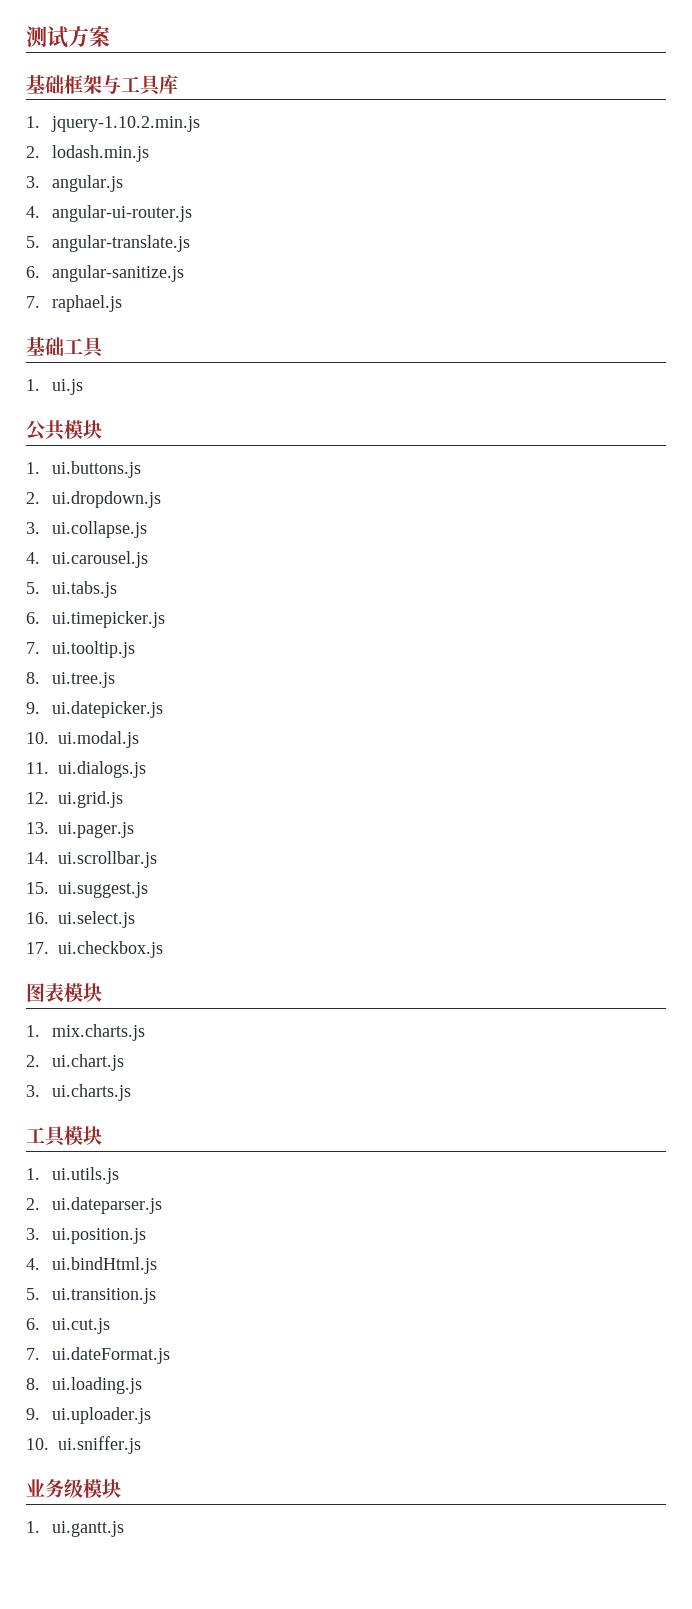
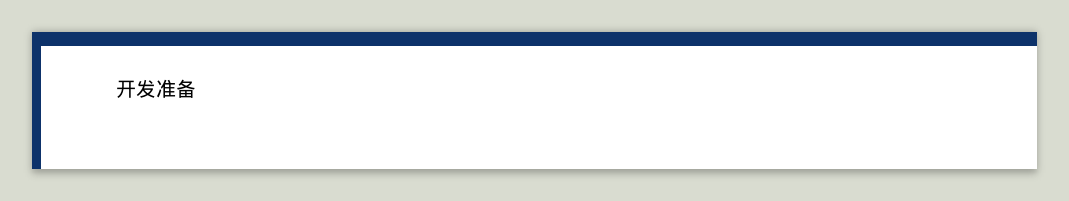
[26,26,110,48] [26,74,178,96] [26,116,200,132] [26,145,149,162] [26,175,123,192] [26,205,192,222] [26,235,190,252] [26,265,184,282] [26,295,122,312] [26,337,105,358] [26,379,83,395] [26,420,102,441] [26,461,141,478] [26,491,161,508] [26,521,147,538] [26,551,148,568] [26,581,117,598] [26,611,165,628] [26,641,135,658] [26,672,115,688] [26,701,163,718] [26,731,139,748] [26,761,146,778] [26,791,123,808] [26,822,134,838] [26,851,157,868] [26,882,148,898] [26,911,135,928] [26,941,163,958] [26,983,102,1002] [26,1024,145,1041] [26,1054,124,1071] [26,1084,131,1101] [26,1126,102,1147] [26,1167,119,1184] [26,1197,162,1214] [26,1228,146,1244] [26,1257,157,1274] [26,1288,156,1304] [26,1318,110,1334] [26,1347,170,1364] [26,1377,142,1394] [26,1407,151,1424] [26,1436,141,1454] [26,1479,121,1498] [26,1521,124,1537] 测试方案 // 基础框架与工具库 // 1. jquery-1.10.2.min.js // 2. lodash.min.js // 3. angular.js // 4. angular-ui-router.js // 5. angular-translate.js // 6. angular-sanitize.js // 7. raphael.js // 基础工具 // 1. ui.js // 公共模块 // 1. ui.buttons.js // 2. ui.dropdown.js // 3. ui.collapse.js // 4. ui.carousel.js // 5. ui.tabs.js // 6. ui.timepicker.js // 7. ui.tooltip.js // 8. ui.tree.js // 9. ui.datepicker.js // 10. ui.modal.js // 11. ui.dialogs.js // 12. ui.grid.js // 13. ui.pager.js // 14. ui.scrollbar.js // 15. ui.suggest.js // 16. ui.select.js // 17. ui.checkbox.js // 图表模块 // 1. mix.charts.js // 2. ui.chart.js // 3. ui.charts.js // 工具模块 // 1. ui.utils.js // 2. ui.dateparser.js // 3. ui.position.js // 4. ui.bindHtml.js // 5. ui.transition.js // 6. ui.cut.js // 7. ui.dateFormat.js // 8. ui.loading.js // 9. ui.uploader.js // 10. ui.sniffer.js // 业务级模块 // 1. ui.gantt.js -> [116,79,196,98] 开发准备

